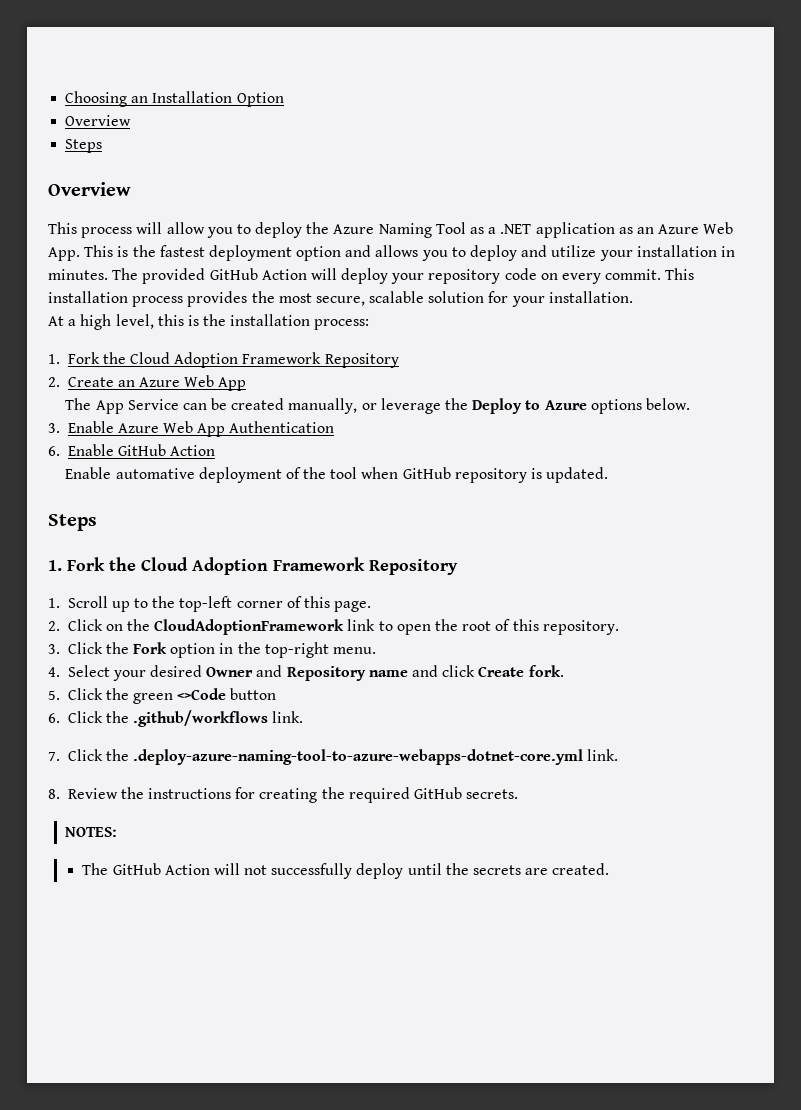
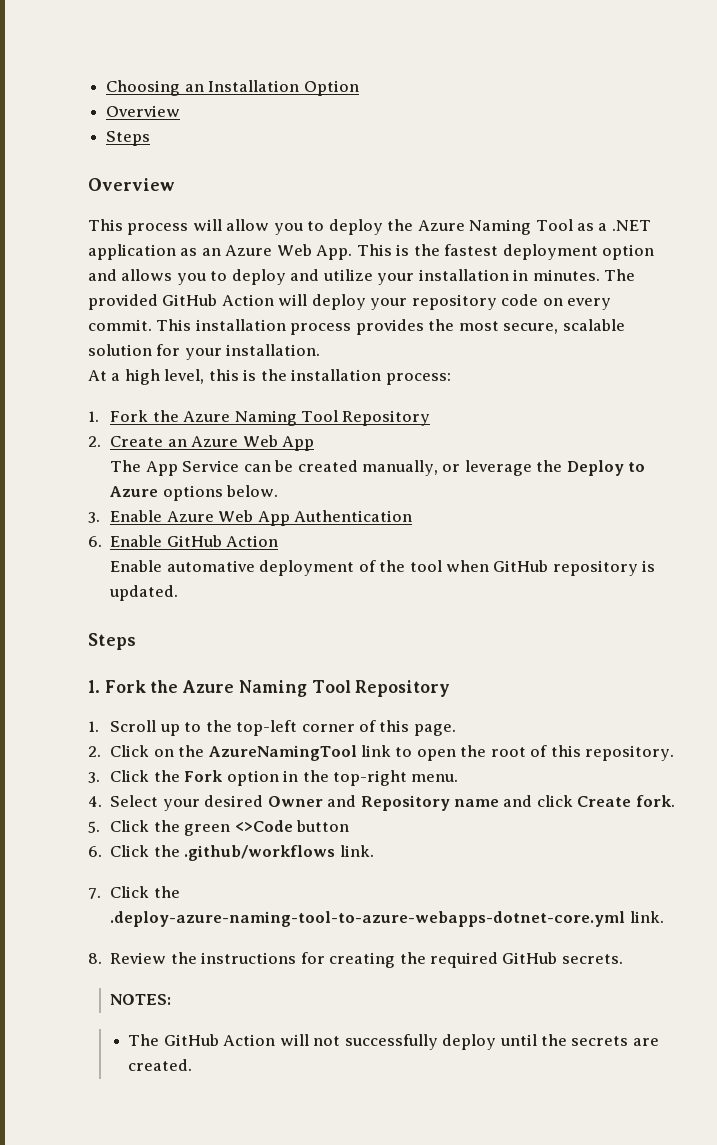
[130,352,322,368] Cloud Adoption Framework -> [183,410,339,426] Azure Naming Tool
[141,557,365,575] Cloud Adoption Framework -> [182,680,351,697] Azure Naming Tool
[154,619,345,635] CloudAdoptionFramework -> [208,745,357,761] AzureNamingTool

